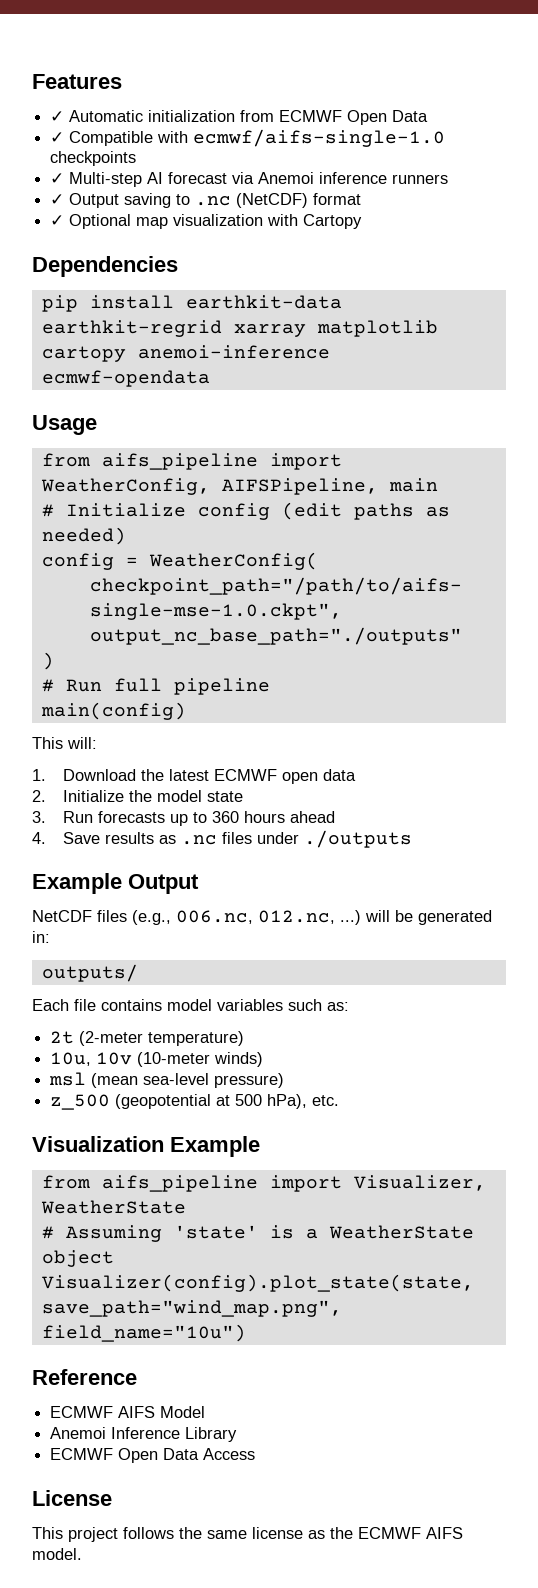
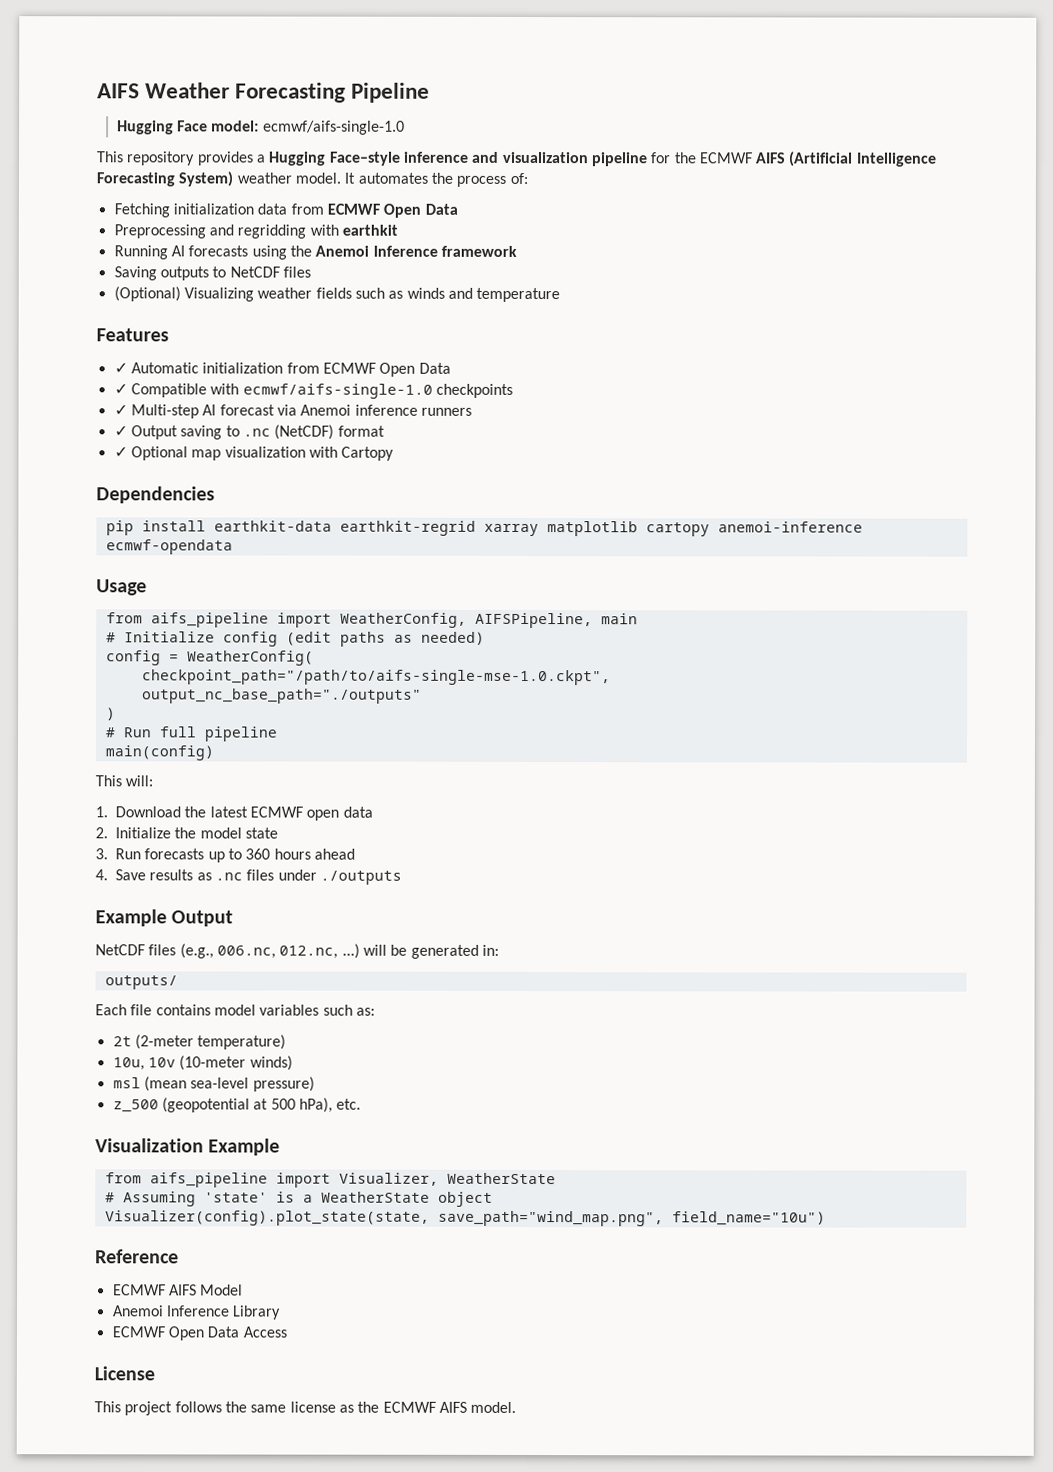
(32, 81) none -> [97,82,431,103] [116,120,405,135] [97,151,937,167] [96,171,528,187] [113,203,458,218] [113,224,398,239] [113,245,517,260] [113,266,311,281] [113,286,561,303] AIFS Weather Forecasting Pipeline // Hugging Face model: ecmwf/aifs-single-1.0 // This repository provides a Hugging Face–style inference and visualization pipeline for the ECMWF AIFS (Artificial Intelligence Forecasting System) weather model. It automates the process of: // Fetching initialization data from ECMWF Open Data // Preprocessing and regridding with earthkit // Running AI forecasts using the Anemoi Inference framework // Saving outputs to NetCDF files // (Optional) Visualizing weather fields such as winds and temperature //

